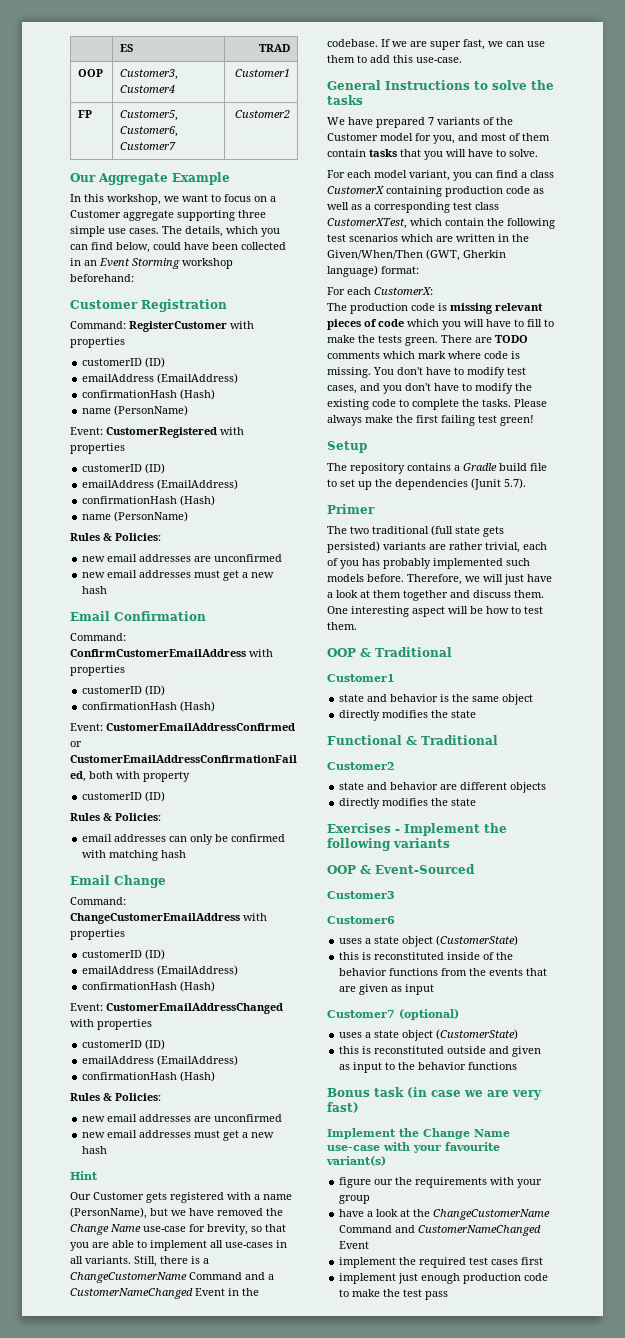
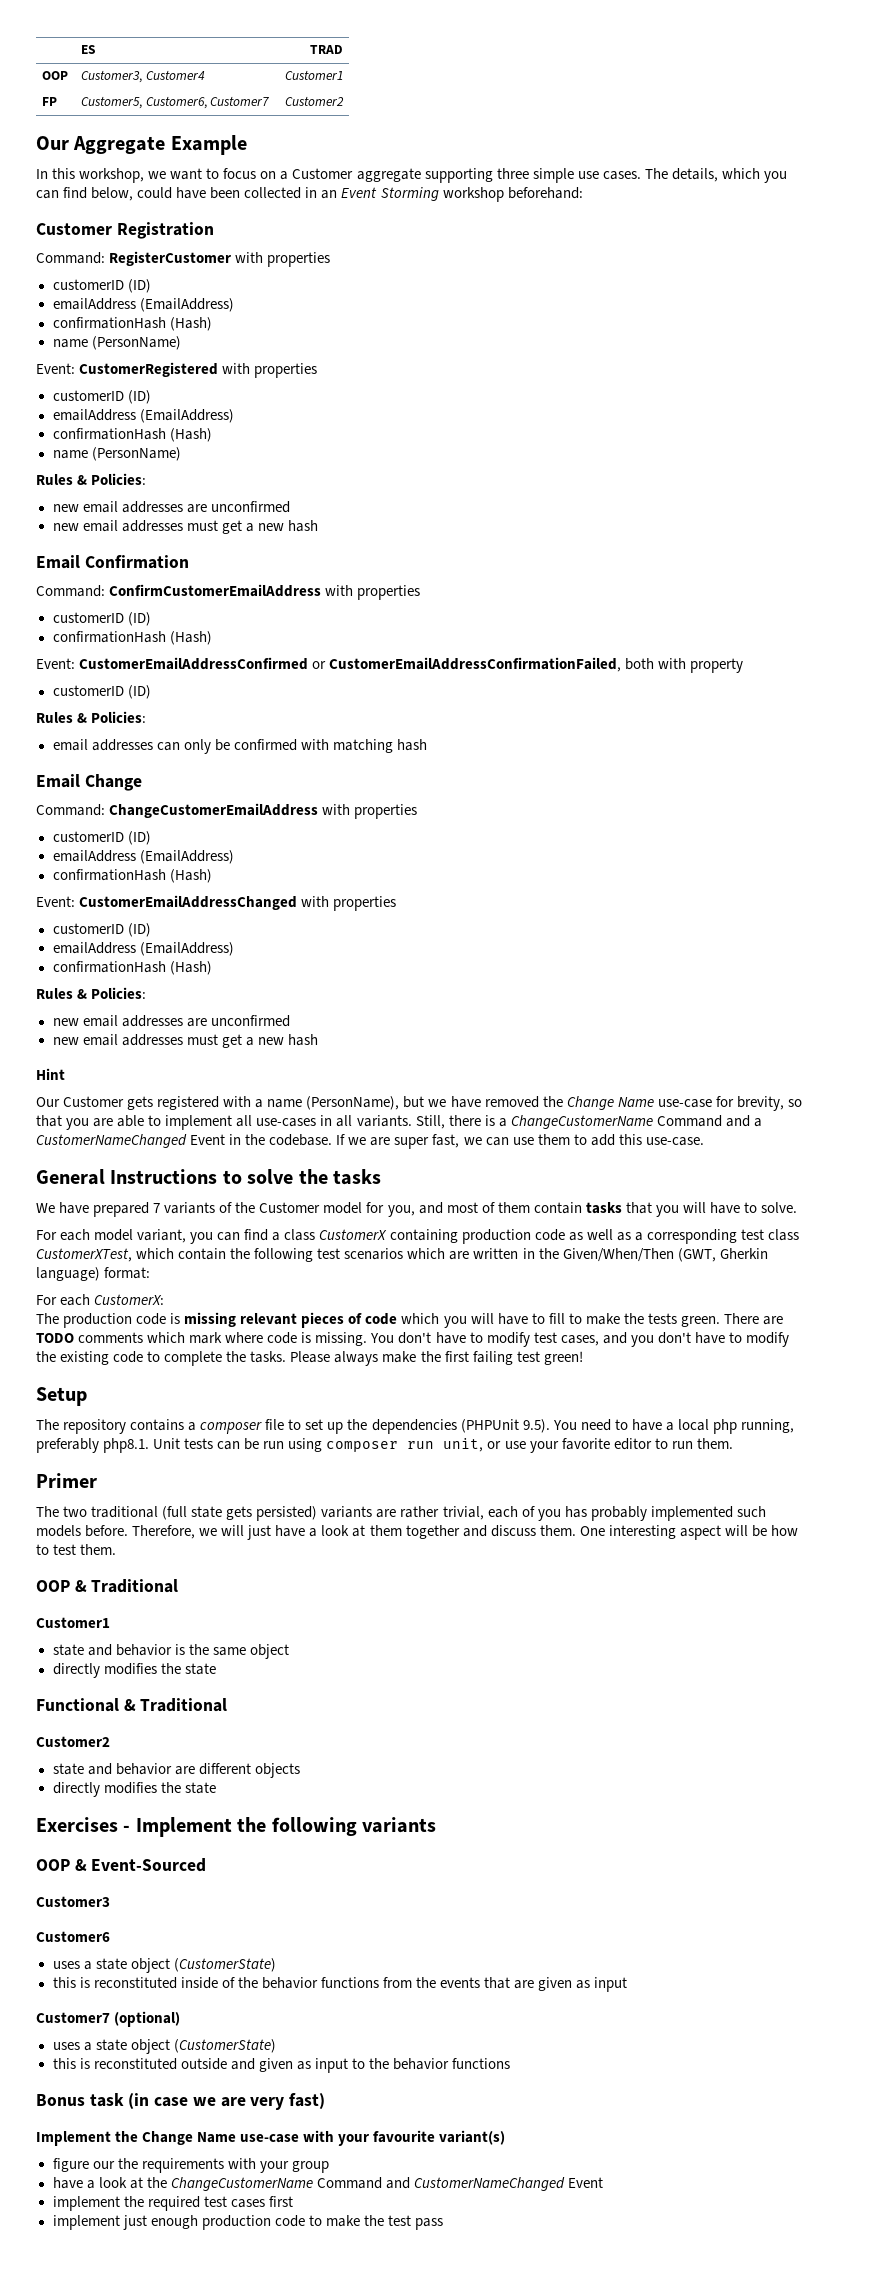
[463,463,527,471] Gradle build -> [200,1422,263,1434] composer
[471,478,526,490] (Junit 5.7). -> [460,1419,794,1434] [36,1438,733,1453] (PHPUnit 9.5). You need to have a local php running, preferably php8.1. Unit tests can be run using composer run unit, or use your favorite editor to run them.

